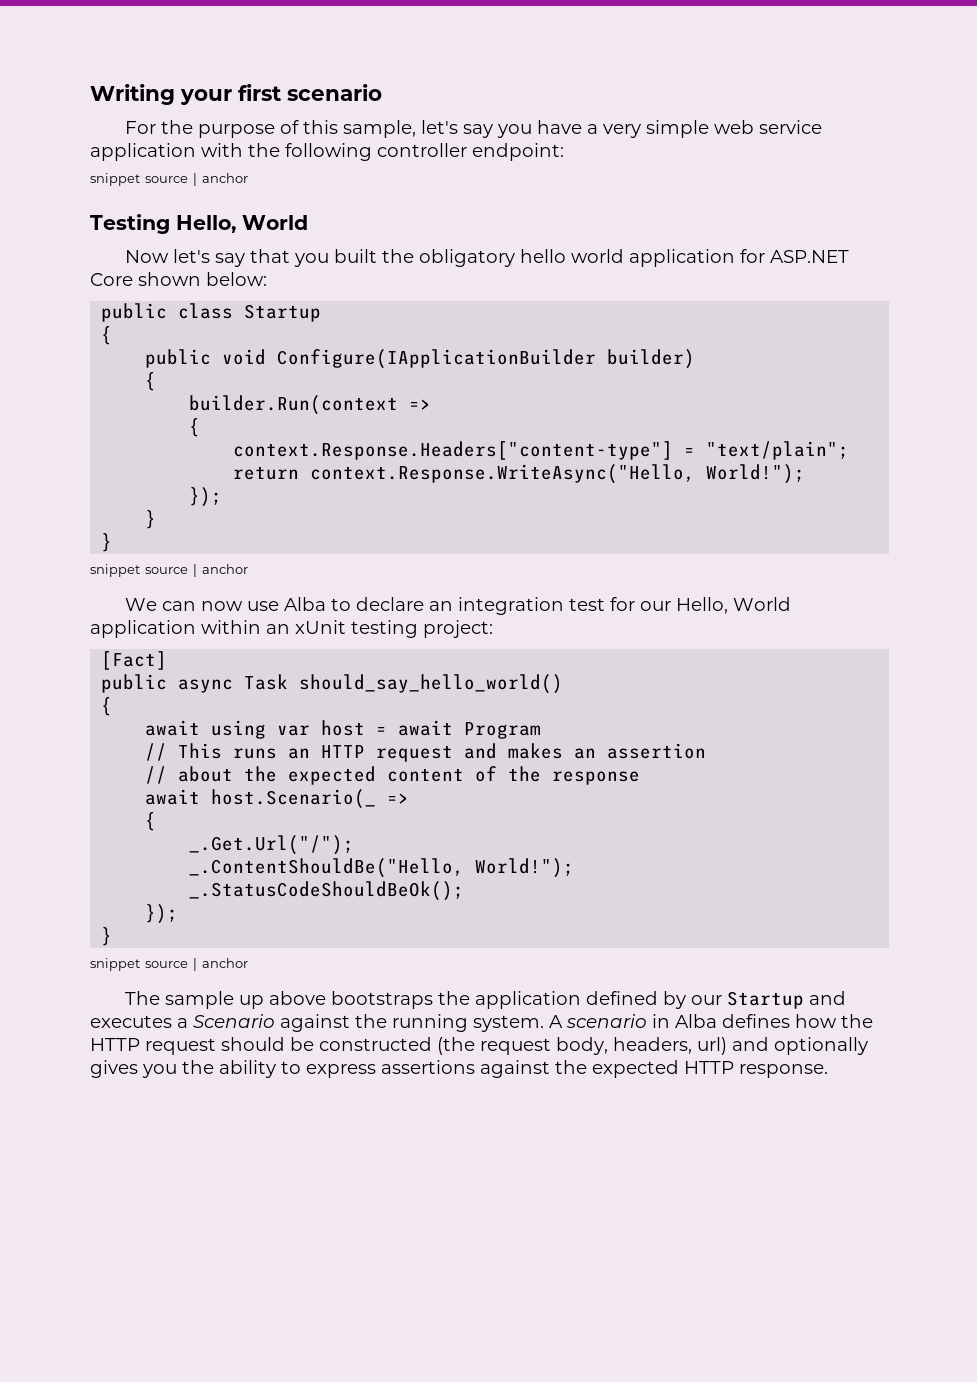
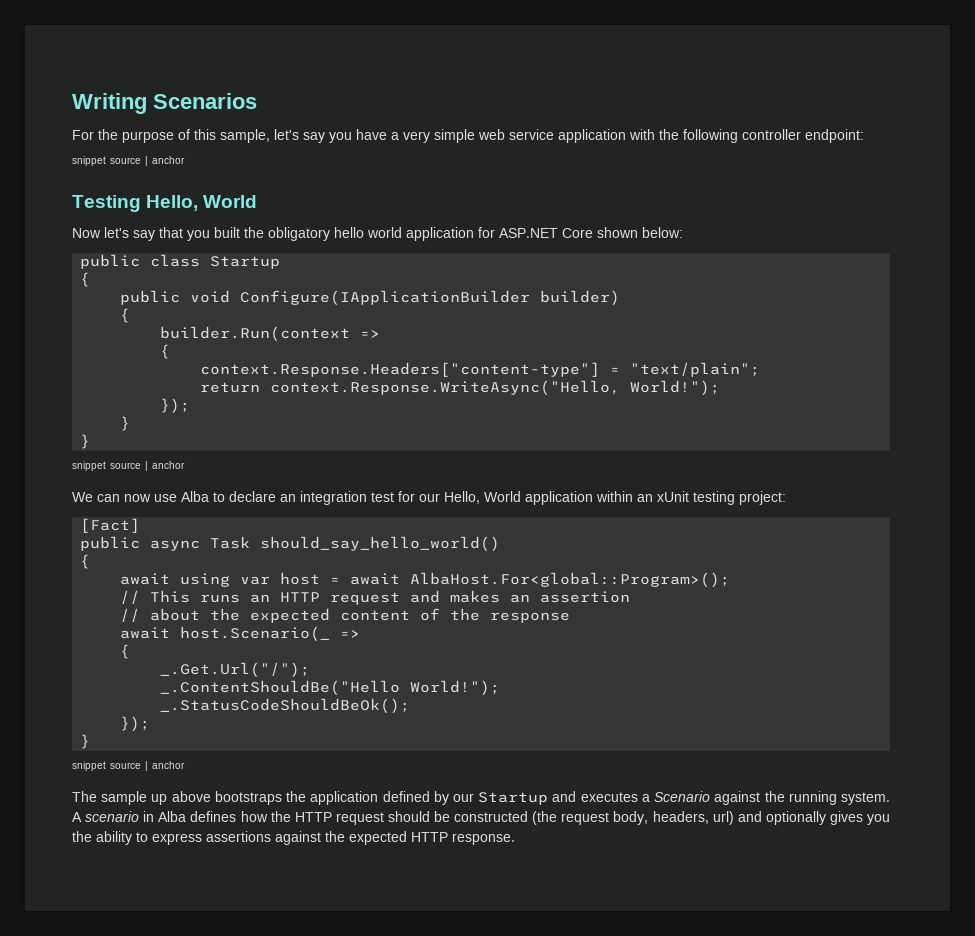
[180,84,382,105] your first scenario -> [153,93,257,109] Scenarios
[464,722,542,739] Program -> [410,572,731,588] AlbaHost.For<global::Program>();
[189,858,465,878] _.ContentShouldBe("Hello, -> [160,680,401,696] _.ContentShouldBe("Hello

